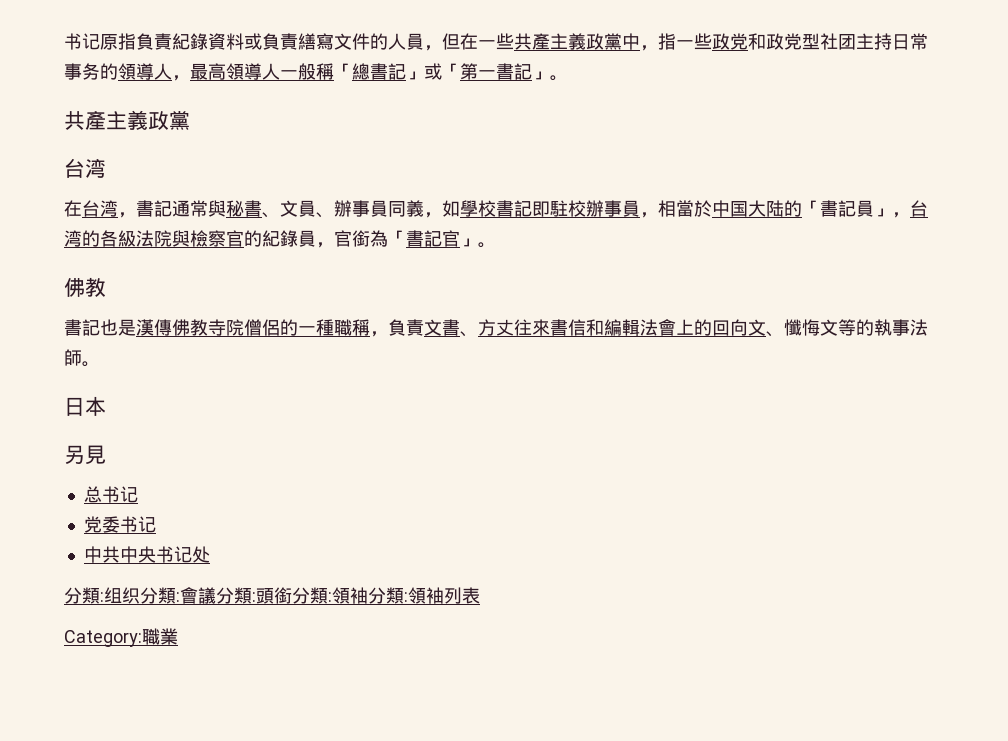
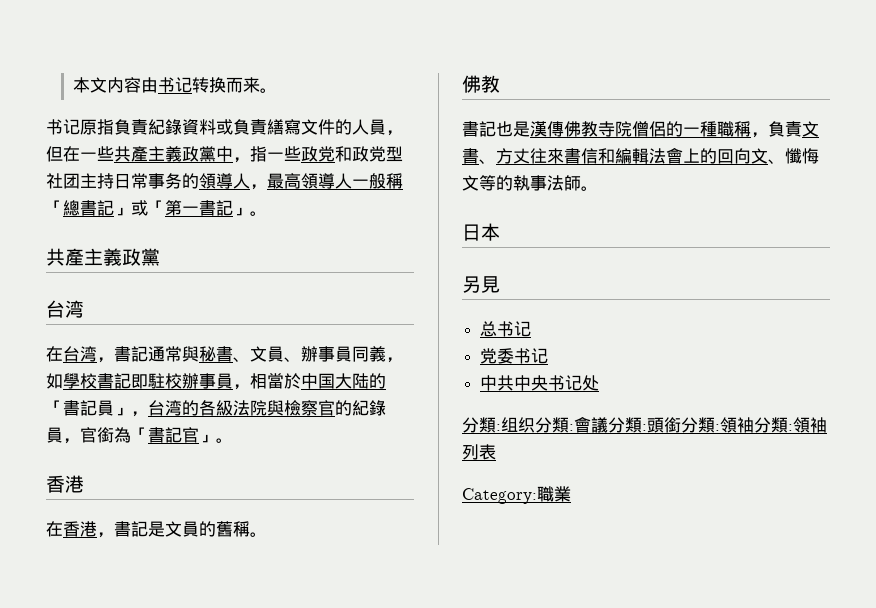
(64, 41) none -> [72,77,277,93] 本文内容由书记转换而来。 //
(496, 245) none -> [46,475,84,493] [46,521,267,538] // 香港 // 在香港，書記是文員的舊稱。

